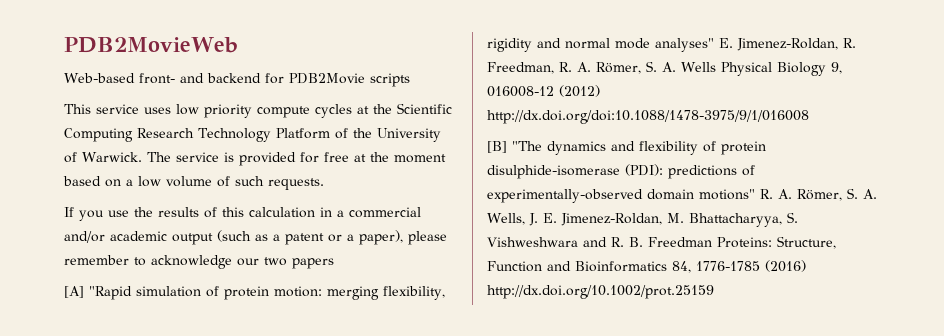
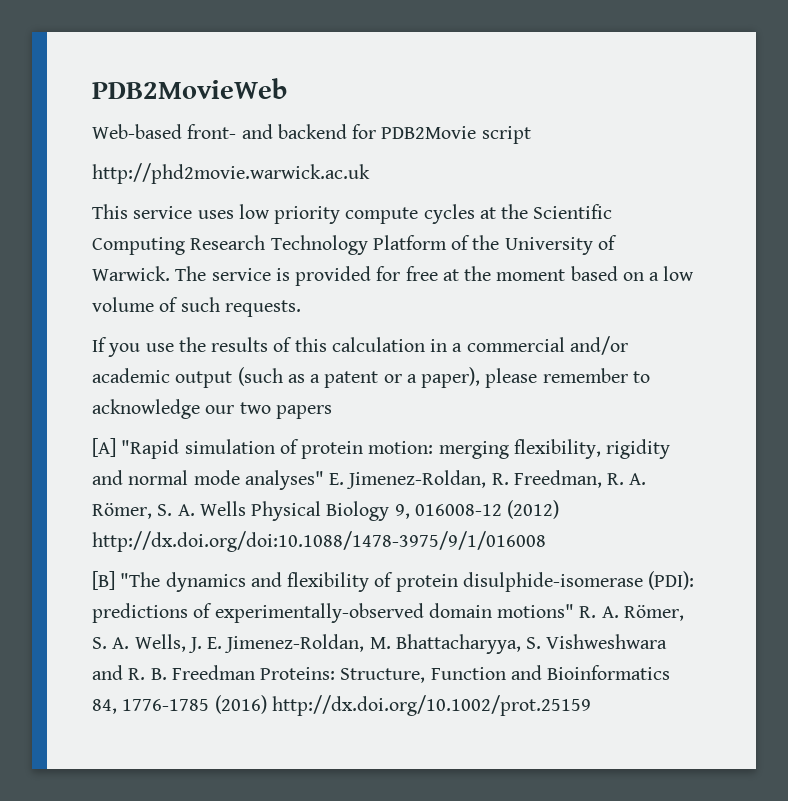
[370,73,410,87] scripts -> [481,126,531,144] [92,163,370,184] script // http://phd2movie.warwick.ac.uk

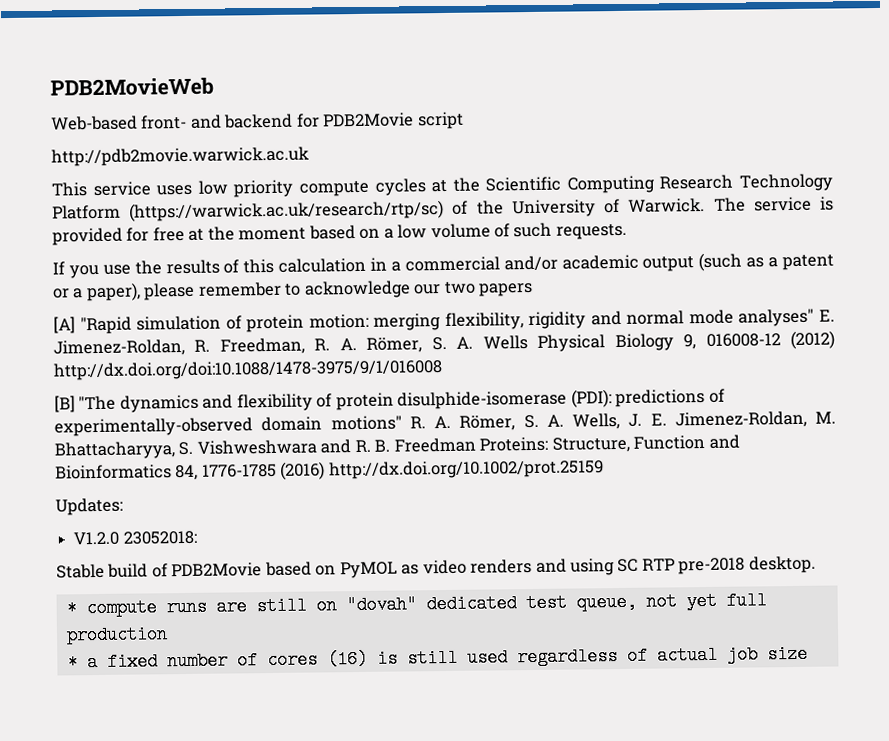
[92,163,370,184] http://phd2movie.warwick.ac.uk -> [51,146,310,167] http://pdb2movie.warwick.ac.uk
(447, 242) none -> [129,199,445,222] (https://warwick.ac.uk/research/rtp/sc)
(591, 705) none -> [55,497,123,516] [73,530,197,546] [56,555,816,579] [65,591,767,618] [65,625,168,645] [66,644,808,672] // Updates: // V1.2.0 23052018: // Stable build of PDB2Movie based on PyMOL as video renders and using SC RTP pre-2018 desktop. // * compute runs are still on "dovah" dedicated test queue, not yet full production // * a fixed number of cores (16) is still used regardless of actual job size

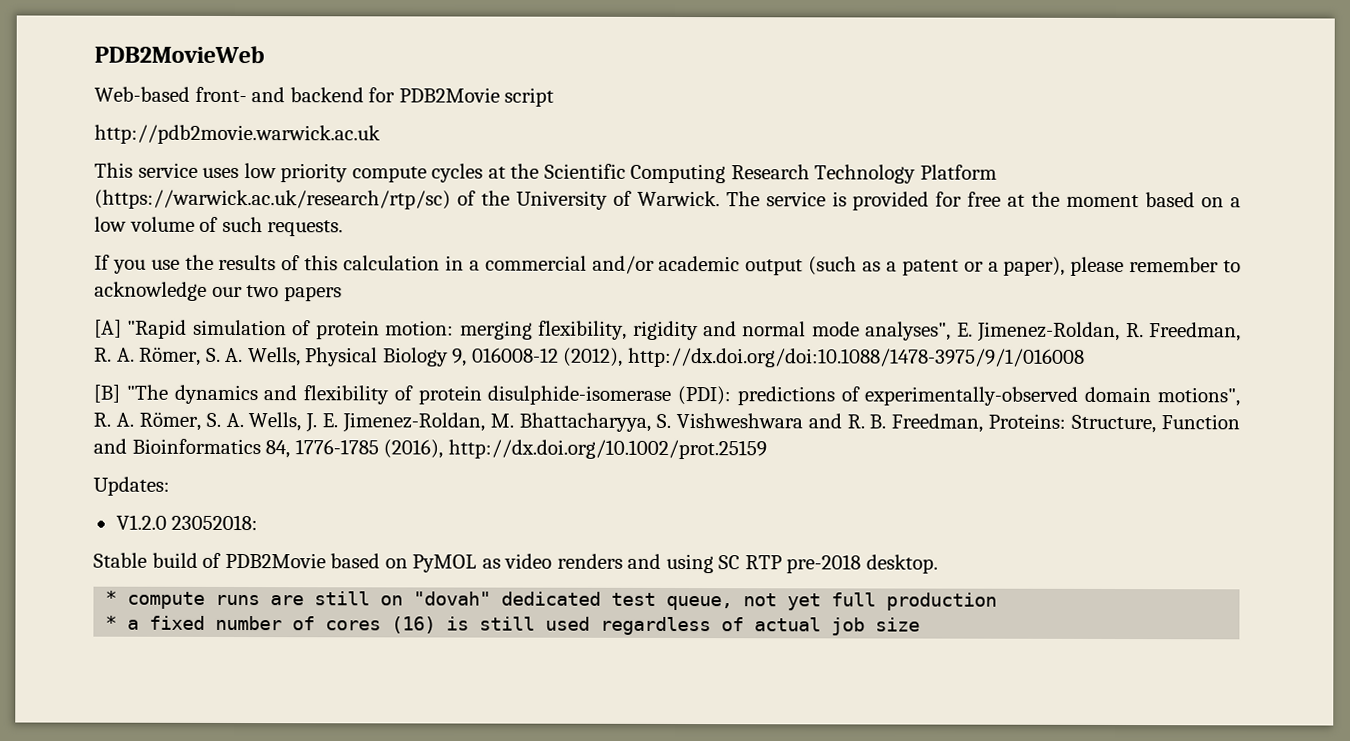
[738,308,815,327] analyses" -> [865,321,952,341] analyses",
[482,335,528,350] Wells -> [247,347,301,367] Wells,
[789,330,835,350] (2012) -> [563,347,624,367] (2012),
[330,415,402,431] motions" -> [1157,387,1241,407] motions",
[393,437,476,453] Freedman -> [891,413,984,433] Freedman,
[280,461,326,480] (2016) -> [383,439,444,459] (2016),

